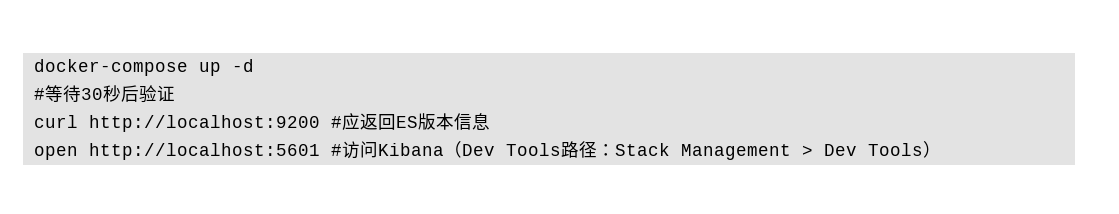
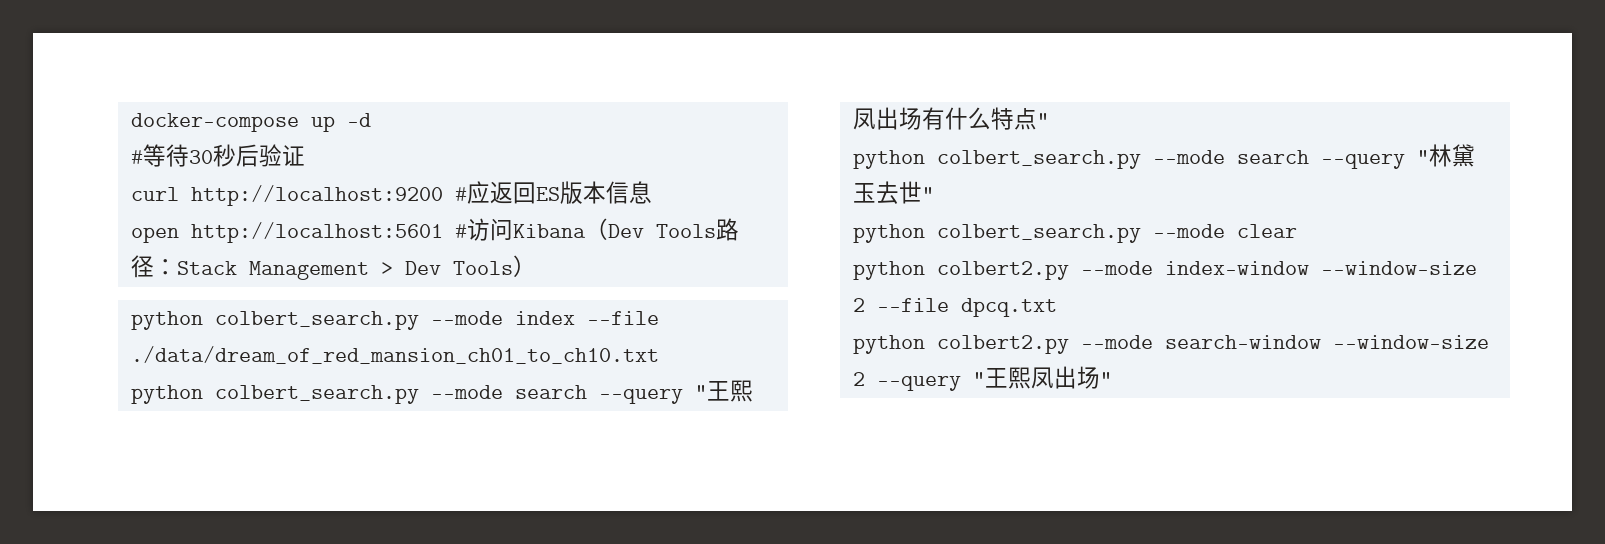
(941, 149) none -> [130,311,659,330] [130,346,659,364] [130,380,753,404] [852,107,1049,130] [852,144,1475,169] [852,181,934,204] [852,224,1297,243] [852,261,1477,280] [852,298,1057,317] [852,335,1489,354] [852,366,1112,391] // python colbert_search.py --mode index --file ./data/dream_of_red_mansion_ch01_to_ch10.txt // python colbert_search.py --mode search --query "王熙凤出场有什么特点" // python colbert_search.py --mode search --query "林黛玉去世" // python colbert_search.py --mode clear // python colbert2.py --mode index-window --window-size 2 --file dpcq.txt // python colbert2.py --mode search-window --window-size 2 --query "王熙凤出场"

